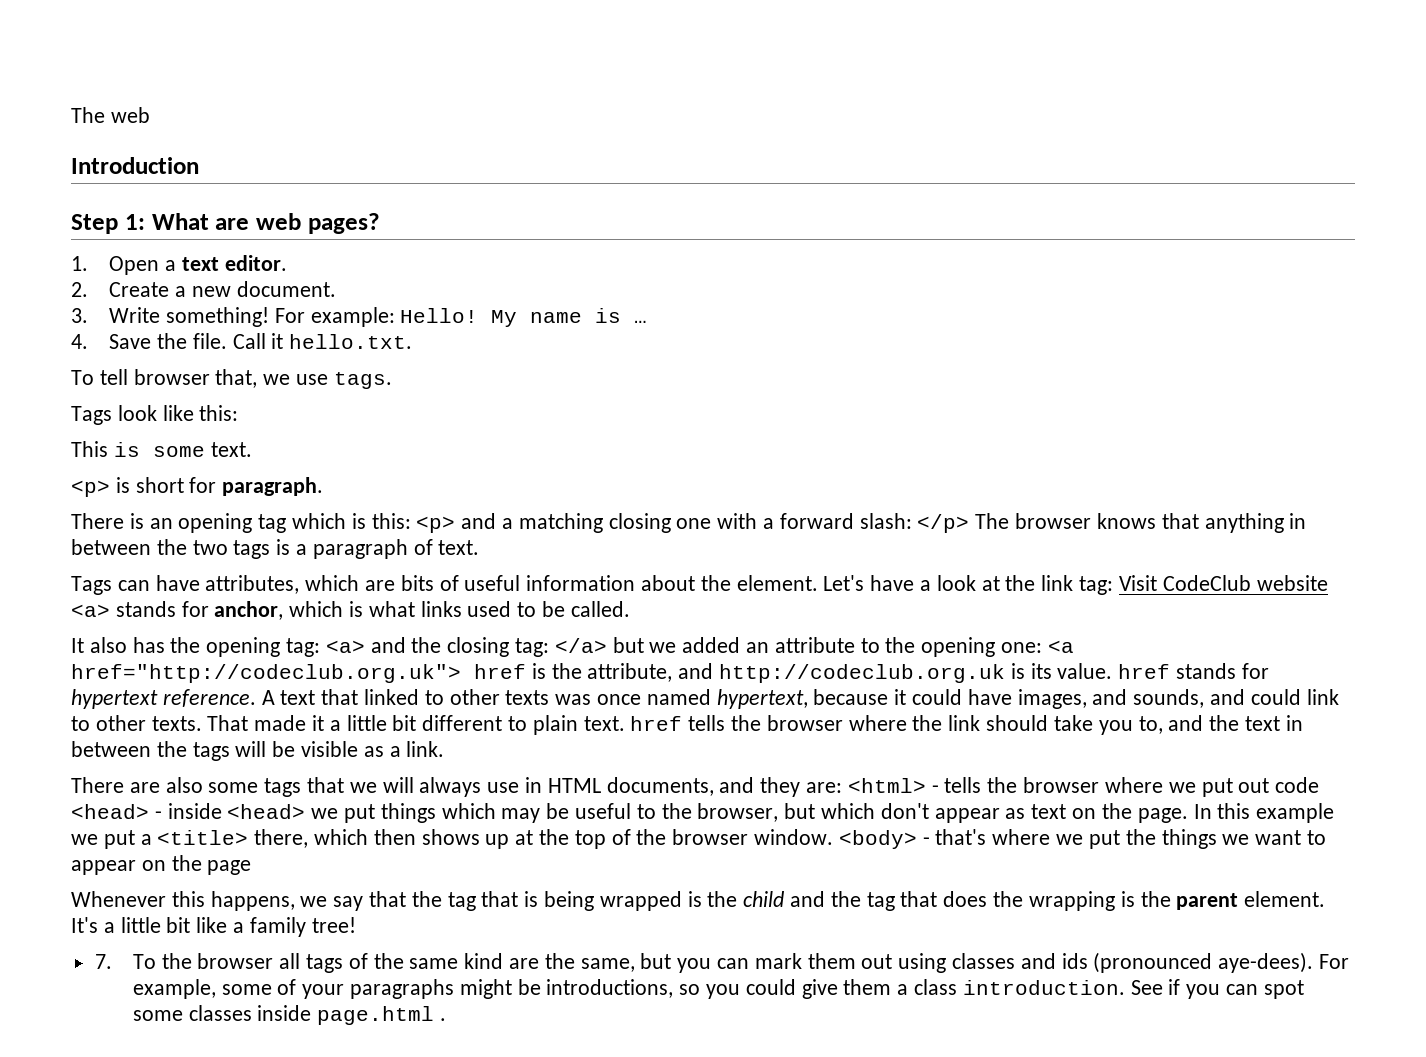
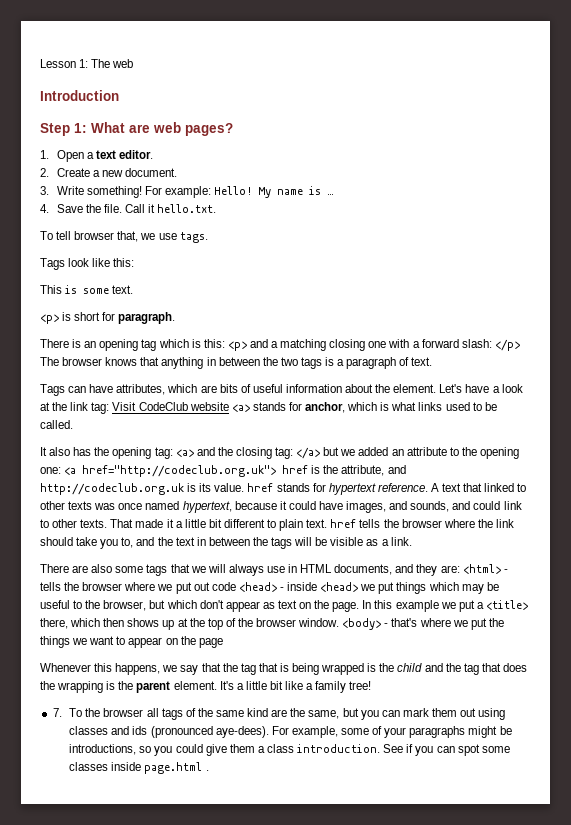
(71, 115) none -> [40,59,89,68] Lesson 1:

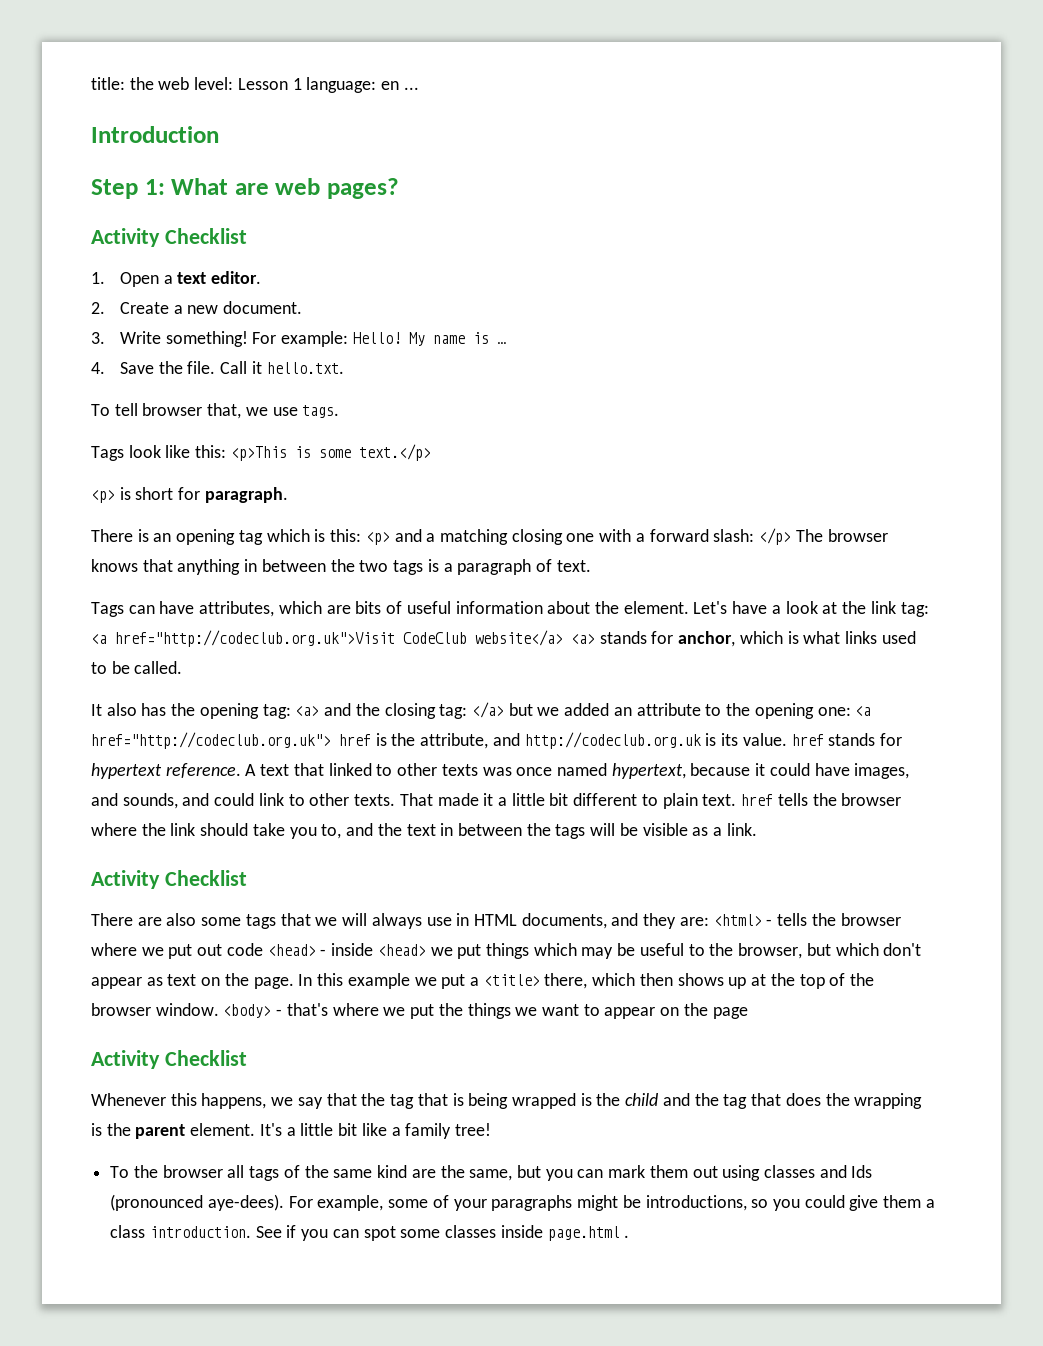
[40,59,134,68] Lesson 1: The web -> [91,77,419,93] title: the web level: Lesson 1 language: en ...
(233, 129) none -> [91,228,247,247] // Activity Checklist
[40,285,62,294] // This -> [230,446,287,461] <p>This
[112,285,134,294] text. -> [358,444,431,461] text.</p>
[112,402,229,411] Visit CodeClub website -> [91,630,563,647] <a href="http://codeclub.org.uk">Visit CodeClub website</a>
(412, 541) none -> [91,870,247,889] // Activity Checklist
(223, 643) none -> [91,1050,247,1069] // Activity Checklist
[52,708,62,717] 7. -> (491, 1129) none
[132,726,148,735] ids -> [851,1165,873,1178] Ids

